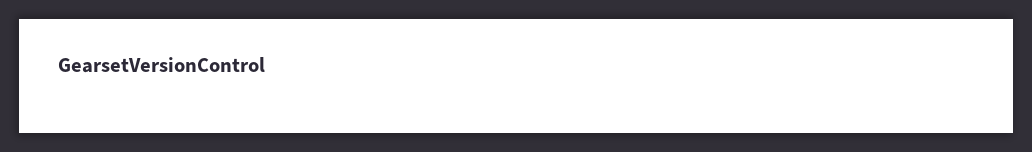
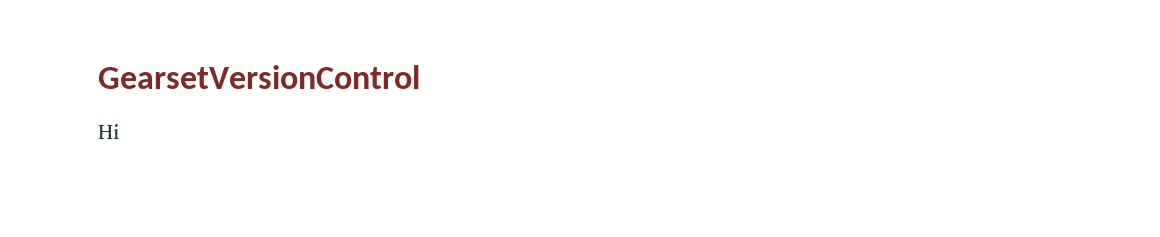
(265, 65) none -> [98,124,119,139] // Hi

